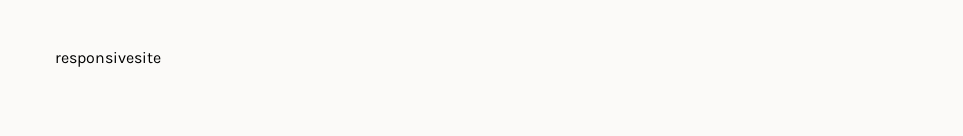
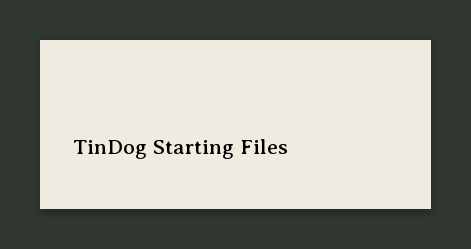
[55,51,161,67] responsivesite -> [73,139,288,159] TinDog Starting Files

